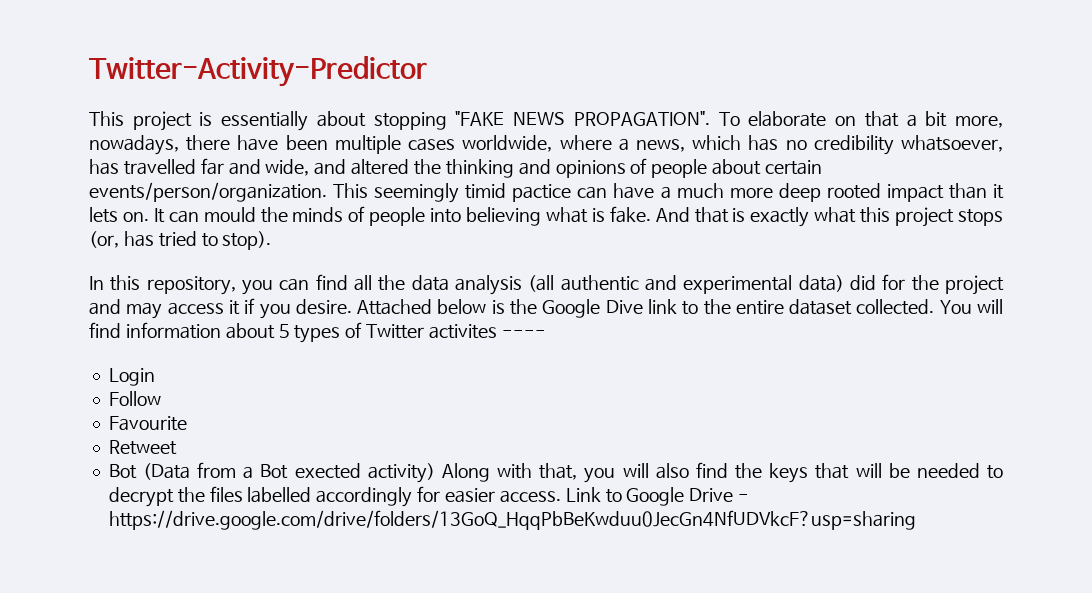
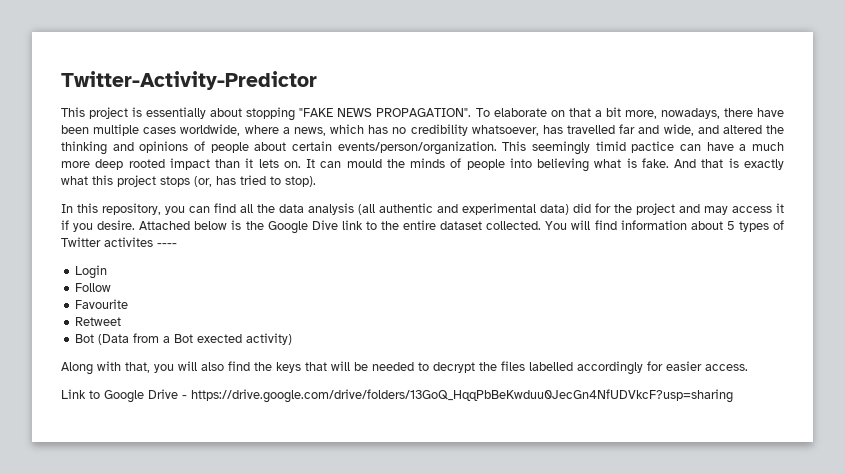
(435, 473) none -> (293, 339) //
(561, 496) none -> (748, 367) //

